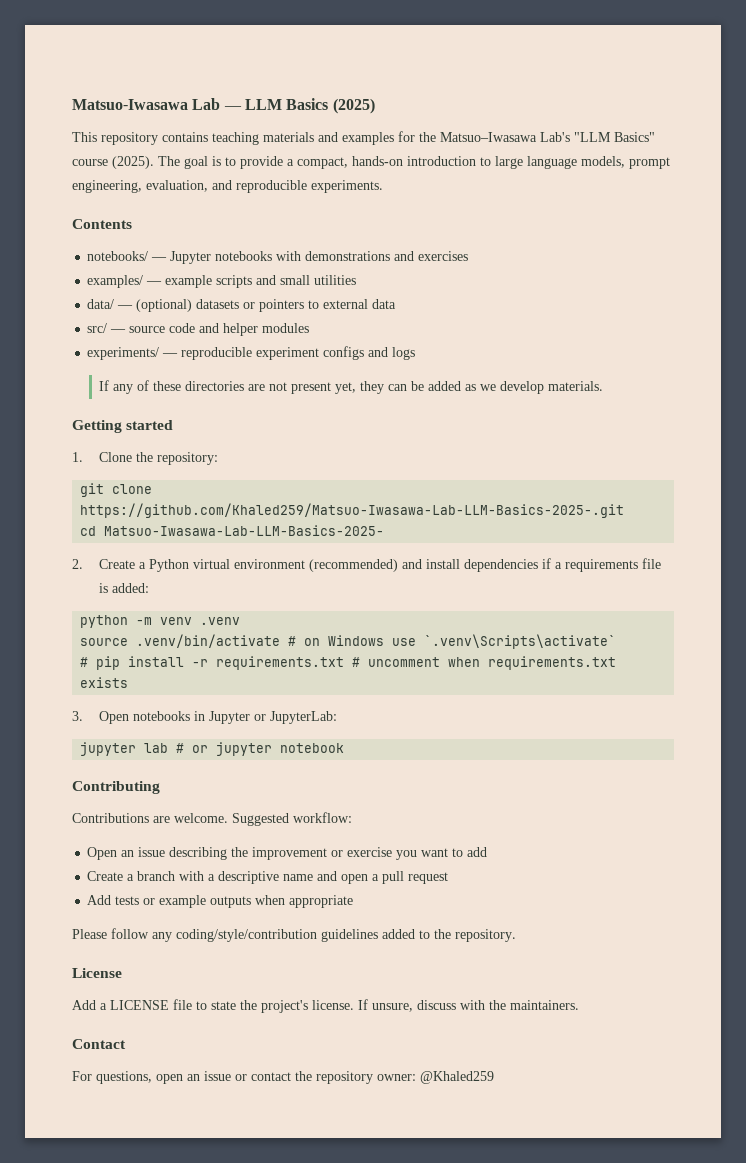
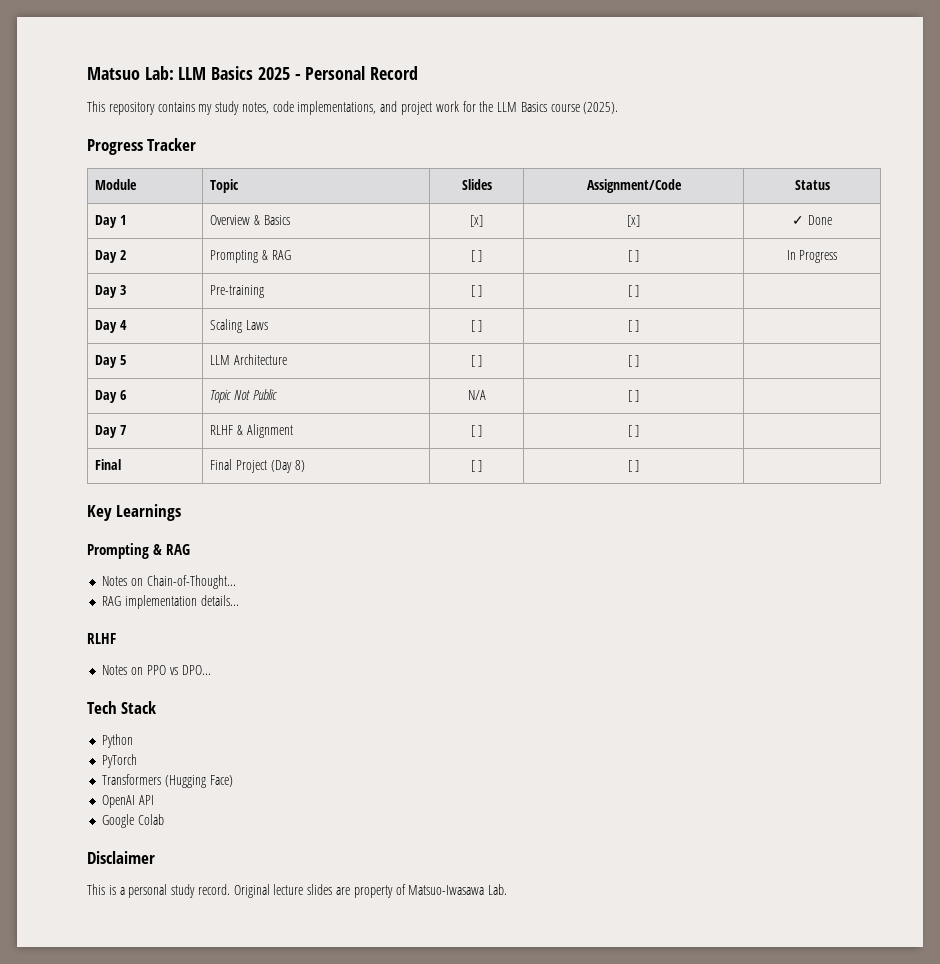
[72,98,375,114] [72,131,655,145] [72,156,670,169] [72,180,383,193] [72,219,132,229] [87,251,469,264] [87,275,357,288] [87,299,397,312] [87,323,310,336] [87,346,416,360] [99,380,604,394] [72,420,174,433] [72,452,219,465] [80,483,153,497] [80,503,625,518] [80,525,385,536] [72,558,662,572] [99,583,150,593] [80,615,241,628] [80,634,617,649] [80,656,617,670] [80,677,129,688] [72,711,338,724] [80,742,345,756] [72,781,160,794] [72,812,352,826] [87,847,488,860] [87,871,449,884] [87,895,354,908] [72,928,516,942] [72,968,122,978] [72,999,579,1013] [72,1039,126,1049] [72,1071,494,1084] Matsuo-Iwasawa Lab — LLM Basics (2025) // This repository contains teaching materials and examples for the Matsuo–Iwasawa Lab's "LLM Basics" course (2025). The goal is to provide a compact, hands-on introduction to large language models, prompt engineering, evaluation, and reproducible experiments. // Contents // notebooks/ — Jupyter notebooks with demonstrations and exercises // examples/ — example scripts and small utilities // data/ — (optional) datasets or pointers to external data // src/ — source code and helper modules // experiments/ — reproducible experiment configs and logs // If any of these directories are not present yet, they can be added as we develop materials. // Getting started // 1. Clone the repository: // git clone https://github.com/Khaled259/Matsuo-Iwasawa-Lab-LLM-Basics-2025-.git // cd Matsuo-Iwasawa-Lab-LLM-Basics-2025- // 2. Create a Python virtual environment (recommended) and install dependencies if a requirements file is added: // python -m venv .venv // source .venv/bin/activate # on Windows use `.venv\Scripts\activate` // # pip install -r requirements.txt # uncomment when requirements.txt exists // 3. Open notebooks in Jupyter or JupyterLab: // jupyter lab # or jupyter notebook // Contributing // Contributions are welcome. Suggested workflow: // Open an issue describing the improvement or exercise you want to add // Create a branch with a descriptive name and open a pull request // Add tests or example outputs when appropriate // Please follow any coding/style/contribution guidelines added to the repository. // License // Add a LICENSE file to state the project's license. If unsure, discuss with the maintainers. // Contact // For questions, open an issue or contact the repository owner: @Khaled259 -> [87,66,419,80] [87,101,619,115] [87,138,197,155] [95,179,138,190] [210,179,239,193] [461,179,492,190] [586,179,682,193] [794,180,830,190] [95,215,127,228] [210,215,291,225] [470,215,483,227] [627,215,640,227] [792,215,832,225] [95,250,127,263] [210,250,292,263] [470,250,483,262] [627,250,640,262] [786,250,838,263] [95,285,127,298] [210,285,265,298] [470,285,483,297] [627,285,640,297] [95,320,128,333] [210,319,269,333] [470,320,483,332] [627,320,640,332] [95,355,127,368] [210,354,288,365] [470,355,483,367] [627,355,640,367] [95,390,127,403] [210,389,278,403] [467,390,486,400] [627,390,640,402] [95,425,127,438] [210,424,294,438] [470,425,483,437] [627,425,640,437] [95,459,122,470] [210,459,305,473] [470,460,483,472] [627,460,640,472] [87,504,182,521] [87,543,191,559] [102,575,236,589] [102,595,239,609] [87,633,116,644] [102,665,211,675] [87,701,157,714] [102,734,134,748] [102,754,138,768] [102,774,233,788] [102,795,155,808] [102,814,165,828] [87,851,155,864] [87,884,508,898] Matsuo Lab: LLM Basics 2025 - Personal Record // This repository contains my study notes, code implementations, and project work for the LLM Basics course (2025). // Progress Tracker // Module | Topic | Slides | Assignment/Code | Status // Day 1 | Overview & Basics | [x] | [x] | ✓ Done // Day 2 | Prompting & RAG | [ ] | [ ] | In Progress // Day 3 | Pre-training | [ ] | [ ] | // Day 4 | Scaling Laws | [ ] | [ ] | // Day 5 | LLM Architecture | [ ] | [ ] | // Day 6 | Topic Not Public | N/A | [ ] | // Day 7 | RLHF & Alignment | [ ] | [ ] | // Final | Final Project (Day 8) | [ ] | [ ] | // Key Learnings // Prompting & RAG // Notes on Chain-of-Thought... // RAG implementation details... // RLHF // Notes on PPO vs DPO... // Tech Stack // Python // PyTorch // Transformers (Hugging Face) // OpenAI API // Google Colab // Disclaimer // This is a personal study record. Original lecture slides are property of Matsuo-Iwasawa Lab.

